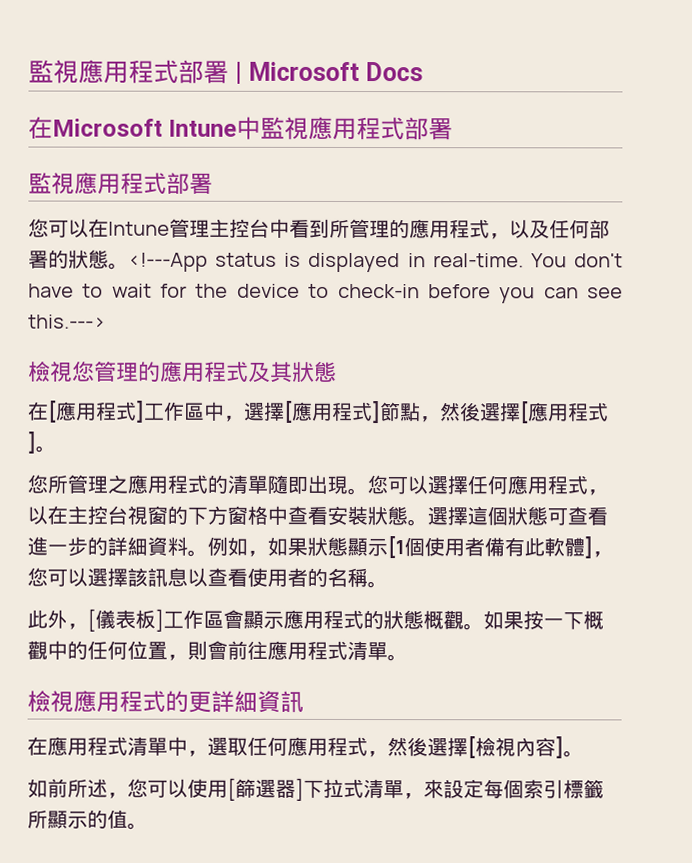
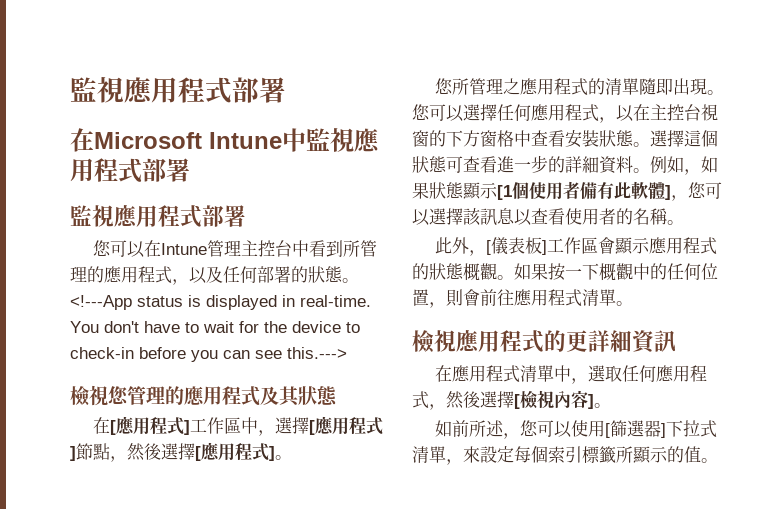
[28,59,424,84] 監視應用程式部署 | Microsoft Docs -> [70,77,286,104] 監視應用程式部署

